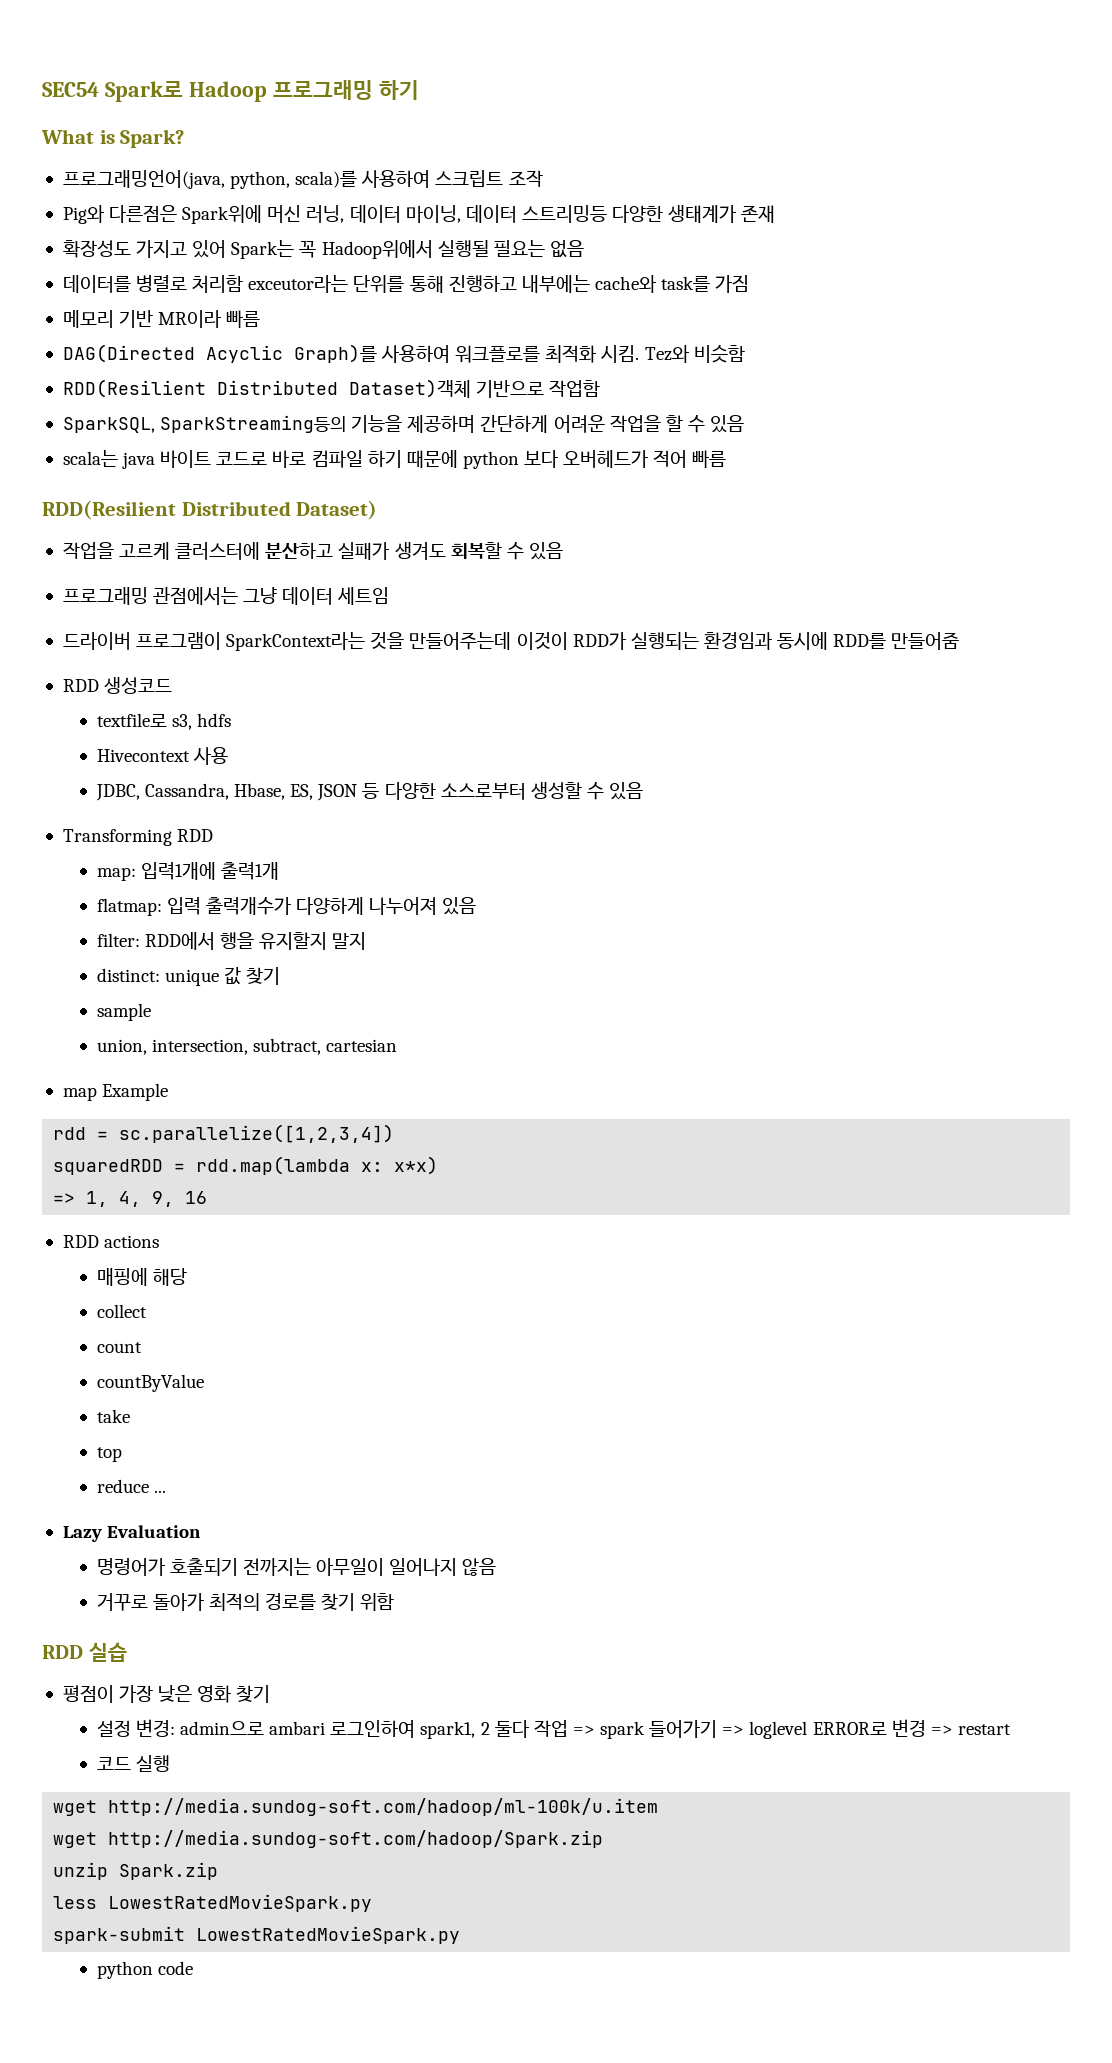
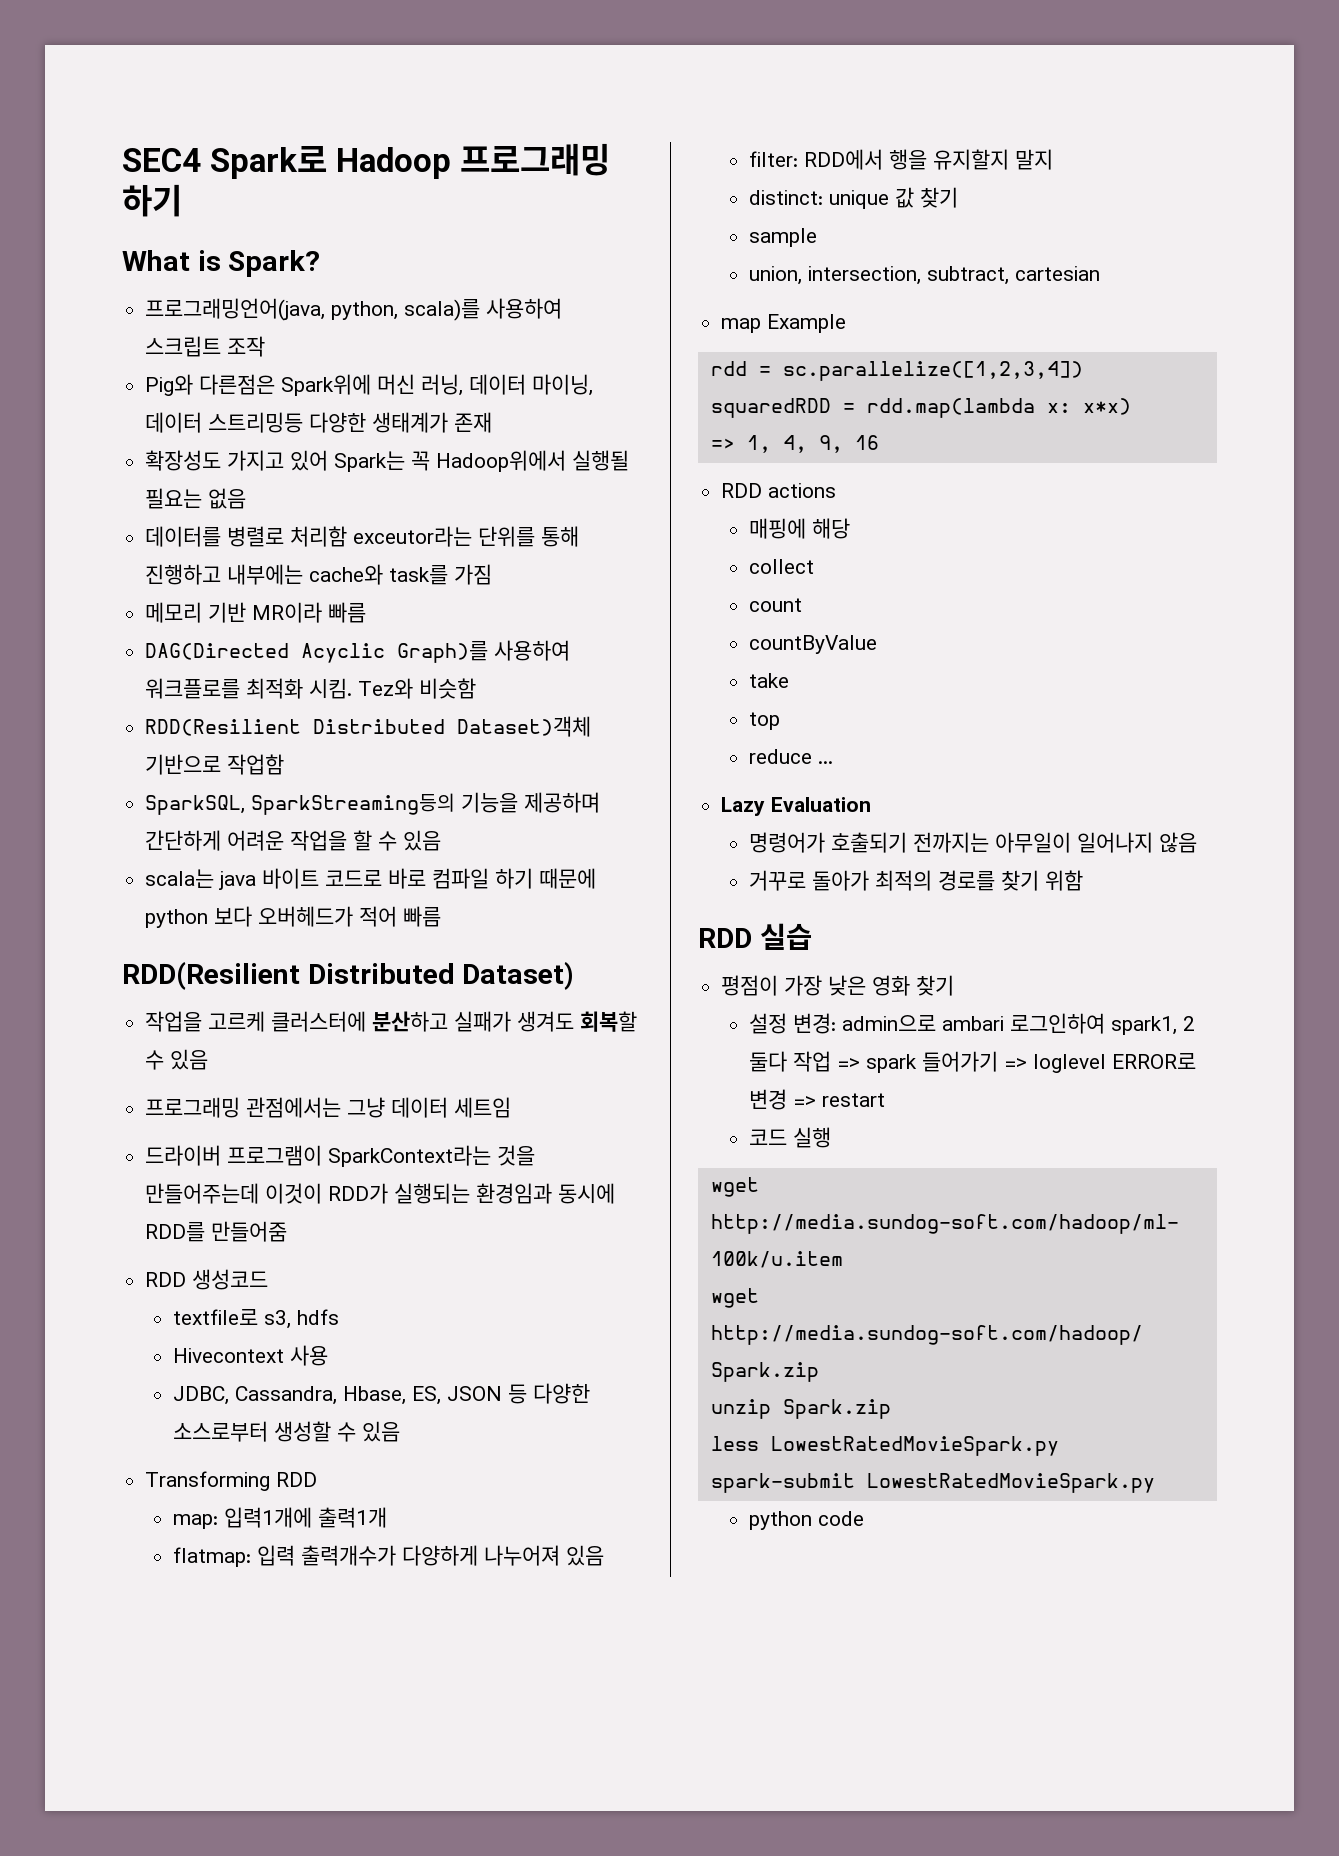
[42,82,99,97] SEC54 -> [122,148,201,172] SEC4

